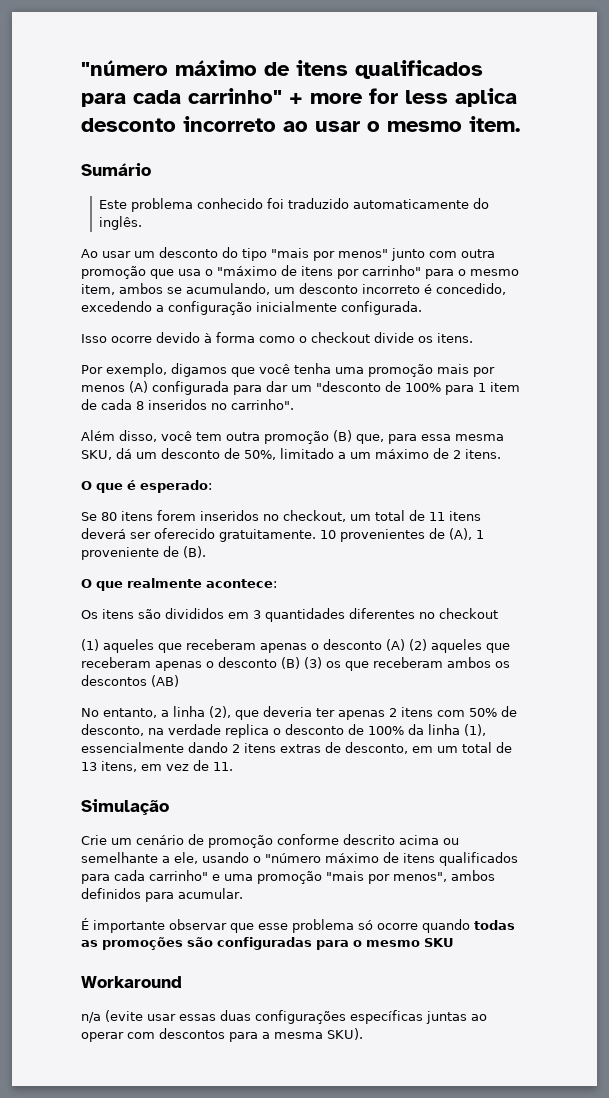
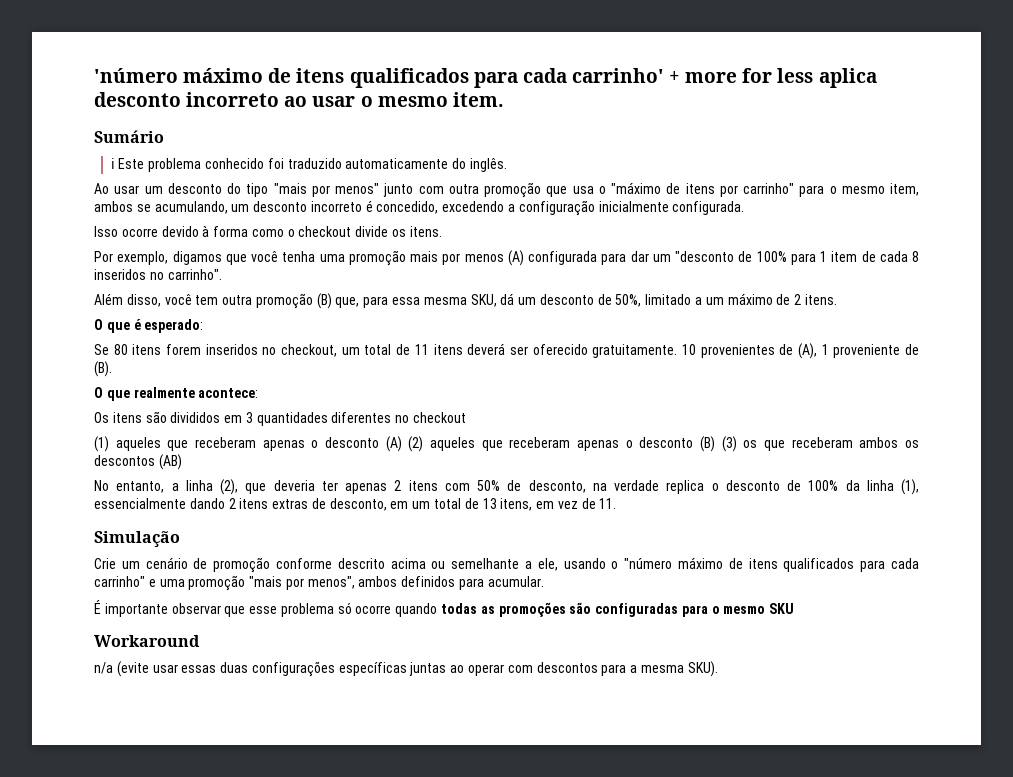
[81,60,483,79] [81,88,282,107] "número máximo de itens qualificados para cada carrinho" -> [94,68,664,88] 'número máximo de itens qualificados para cada carrinho'
(151, 169) none -> [110,158,115,169] ℹ

